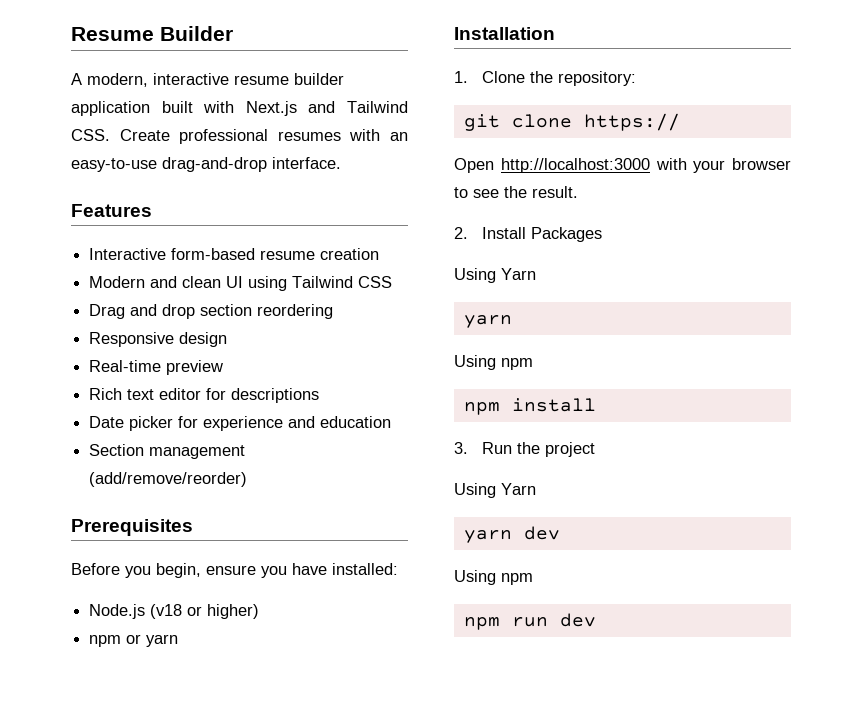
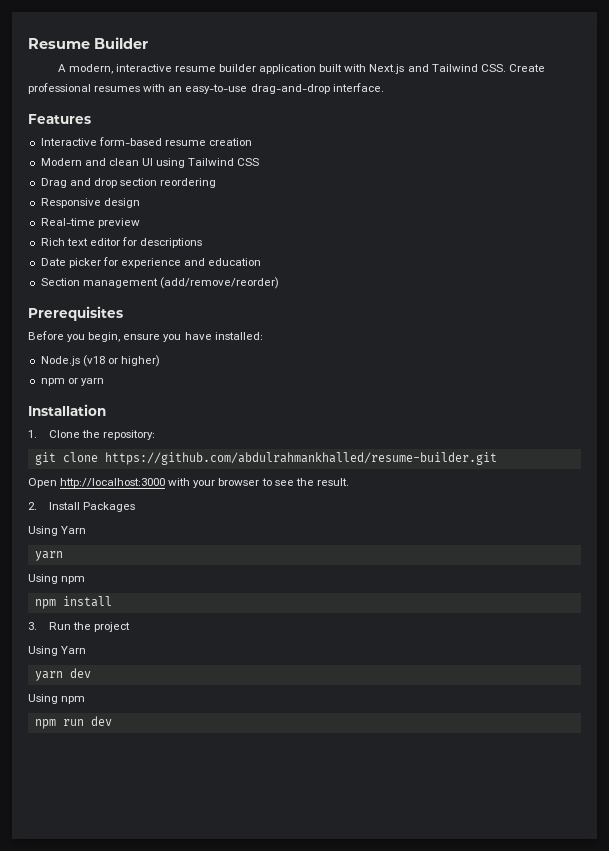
[583,113,680,131] https:// -> [104,452,497,465] https://github.com/abdulrahmankhalled/resume-builder.git

